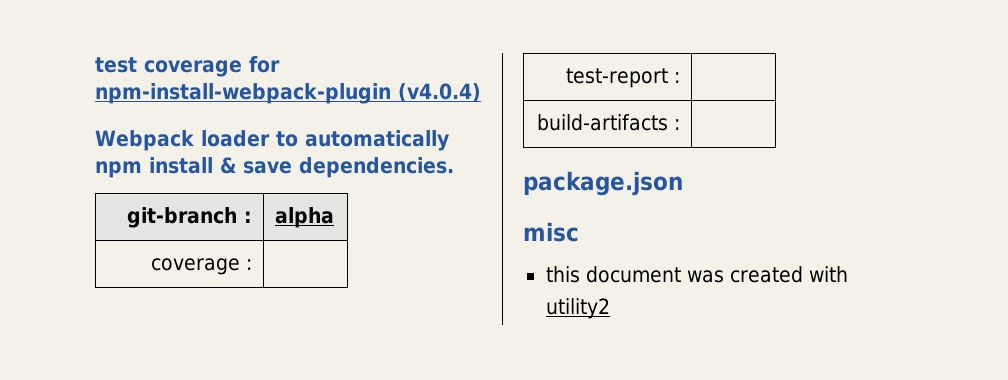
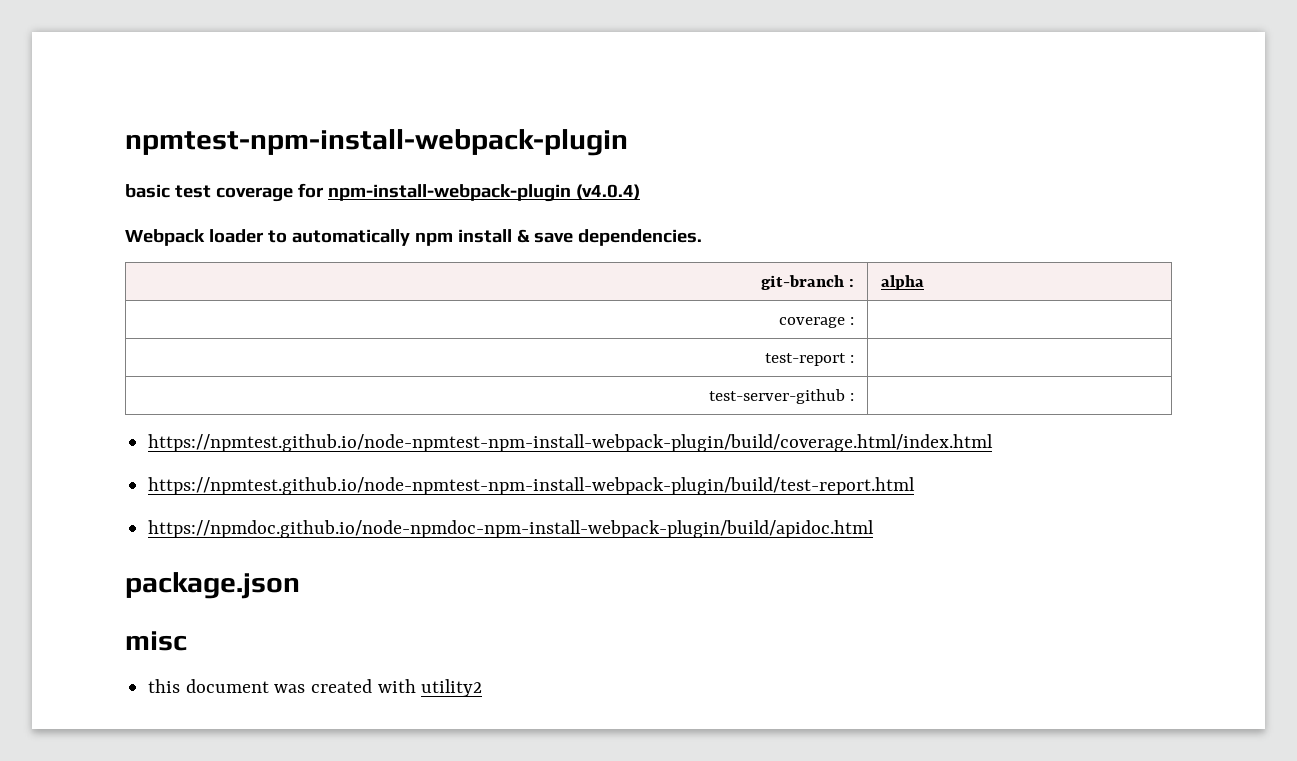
(95, 65) none -> [125,129,628,156] [125,184,170,198] npmtest-npm-install-webpack-plugin // basic
[537,114,681,131] build-artifacts : | -> [709,389,855,404] [148,434,994,452] [148,477,916,495] [148,520,875,538] test-server-github : | // https://npmtest.github.io/node-npmtest-npm-install-webpack-plugin/build/coverage.html/index.html // https://npmtest.github.io/node-npmtest-npm-install-webpack-plugin/build/test-report.html // https://npmdoc.github.io/node-npmdoc-npm-install-webpack-plugin/build/apidoc.html

